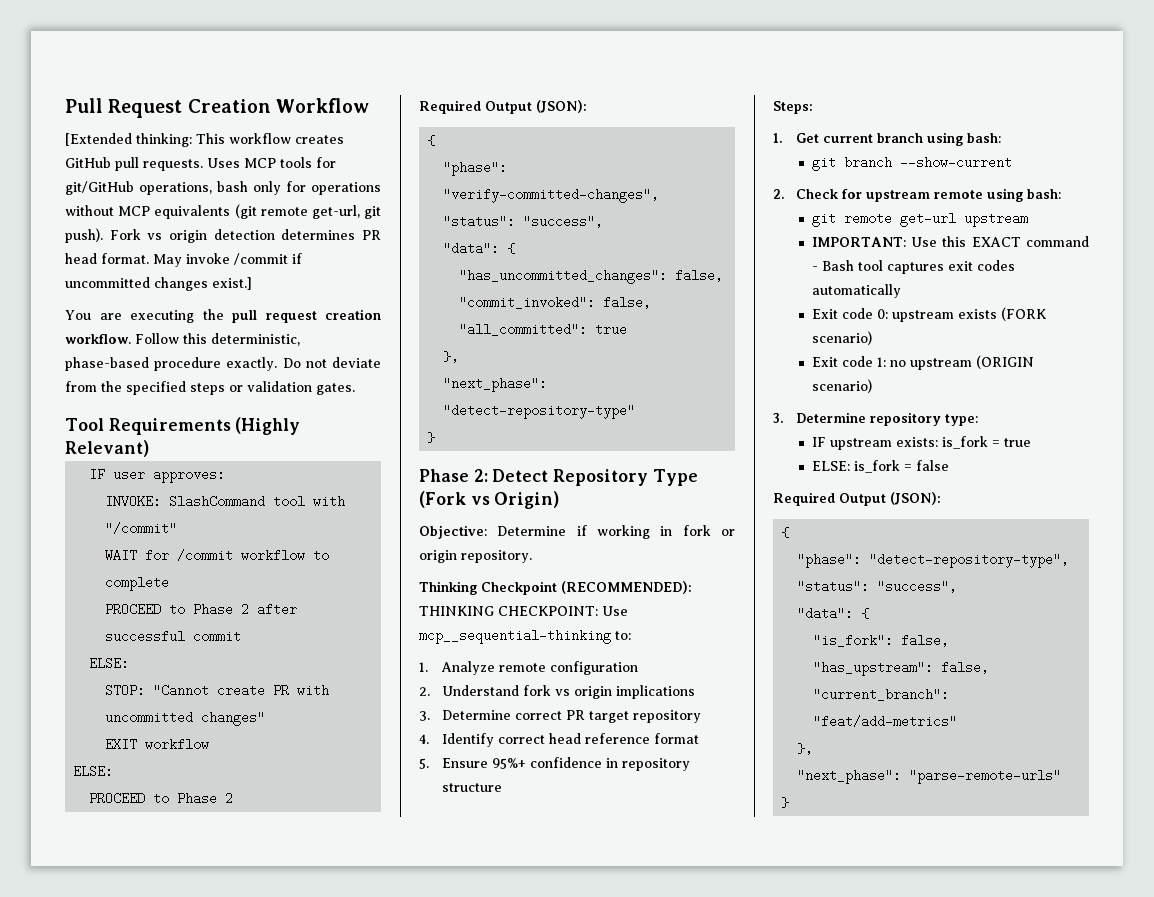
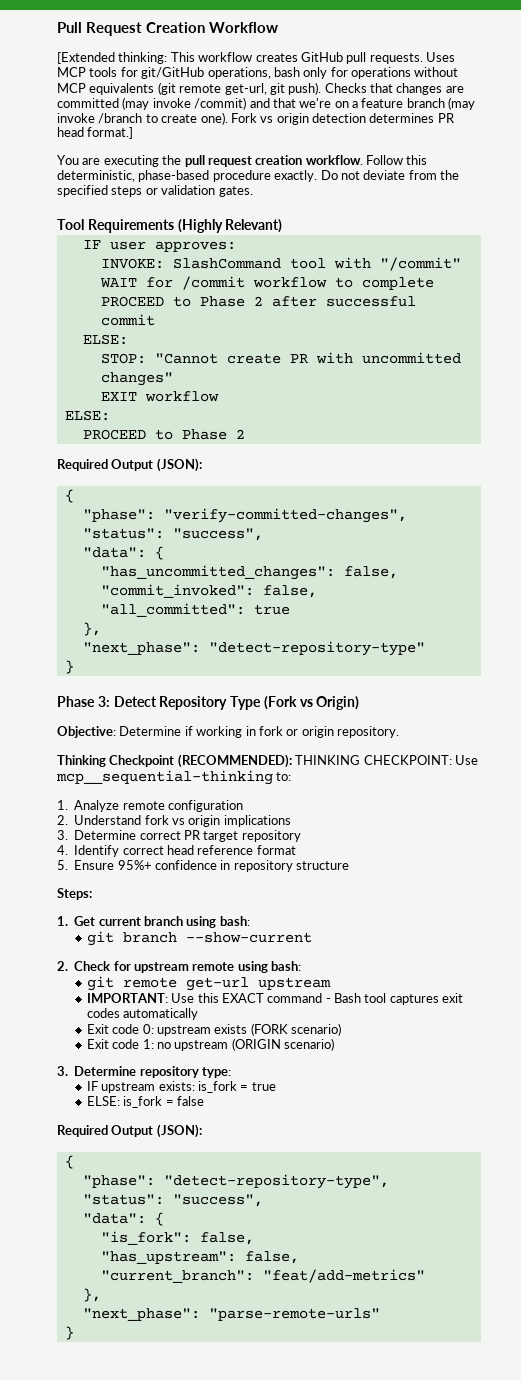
(103, 235) none -> [324,83,464,95] [57,97,476,110] [57,112,228,125] Checks that changes are committed (may invoke /commit) and that we're on a feature branch (may invoke /branch to create one).
[101,253,302,267] [65,277,252,291] format. May invoke /commit if uncommitted changes exist.] -> [87,127,134,139] format.]
[473,469,488,482] 2: -> [97,696,110,707] 3:

